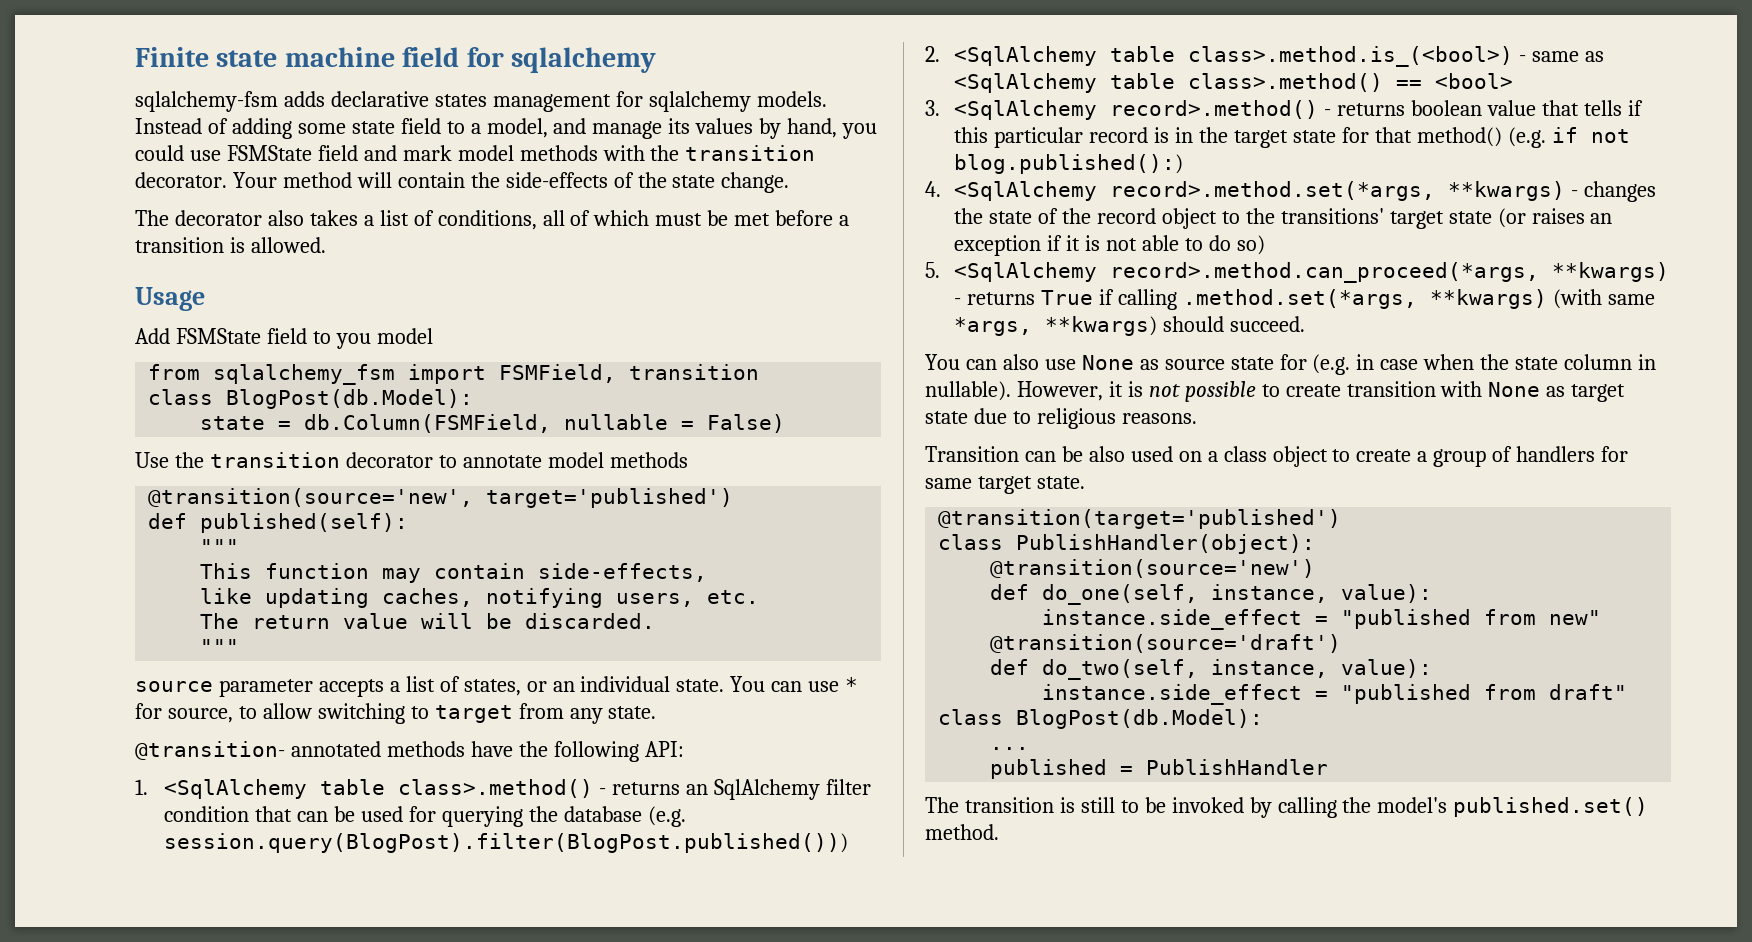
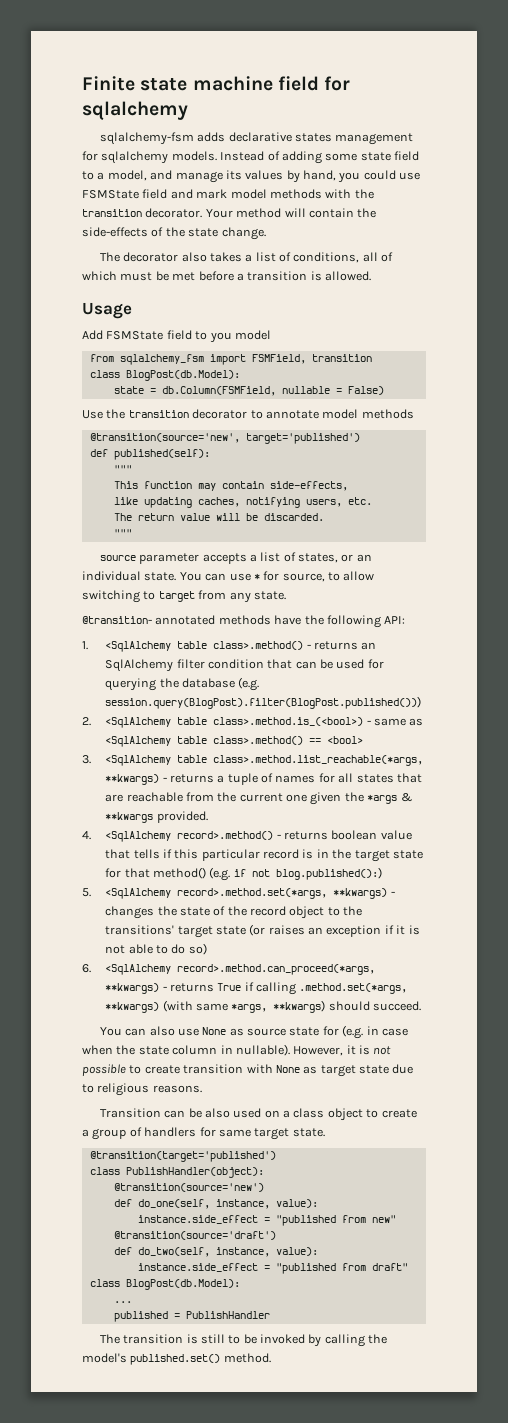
(1098, 110) none -> [177,755,424,766] [105,773,422,785] [105,792,412,805] [105,811,208,823] [82,831,172,842] table class>.method.list_reachable(*args, **kwargs) - returns a tuple of names for all states that are reachable from the current one given the *args & **kwargs provided. // 4. <SqlAlchemy
[925,181,941,197] 4. -> [82,888,91,897] 5.
[925,262,940,278] 5. -> [82,964,91,973] 6.

